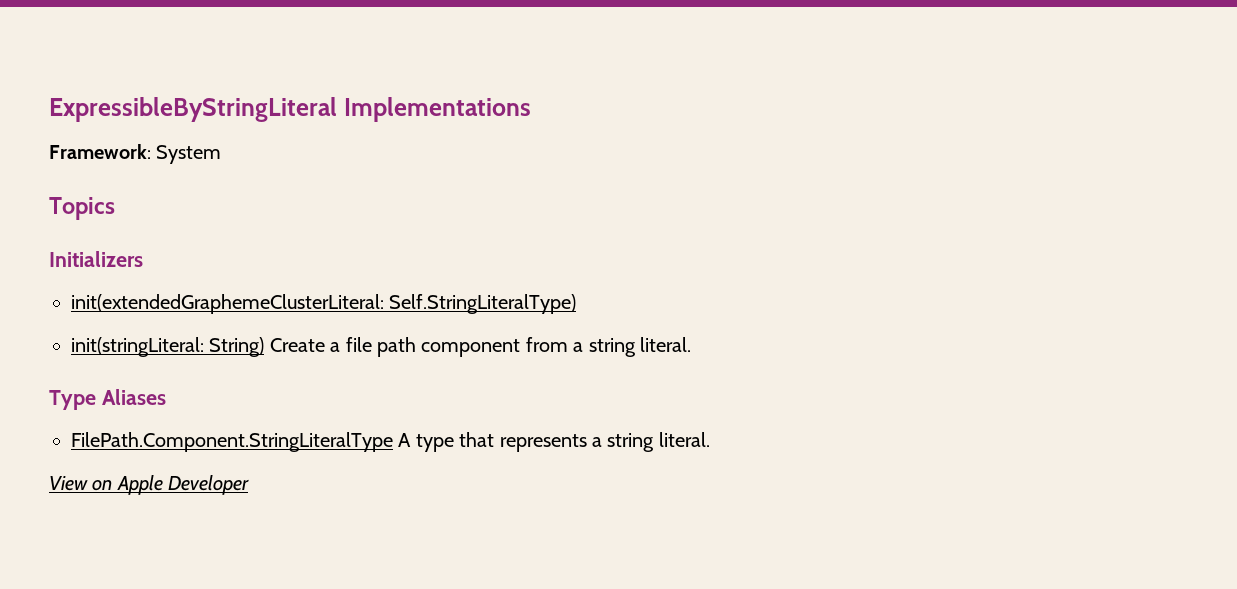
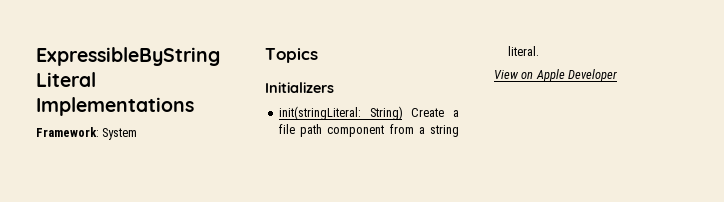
[71,294,577,314] // init(extendedGraphemeClusterLiteral: Self.StringLiteralType) -> (334, 87) none
[49,389,166,410] [71,432,710,452] // Type Aliases // FilePath.Component.StringLiteralType A type that represents a string literal. -> (539, 51) none

